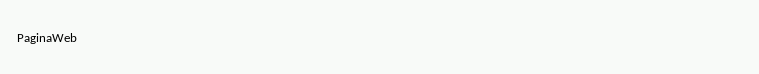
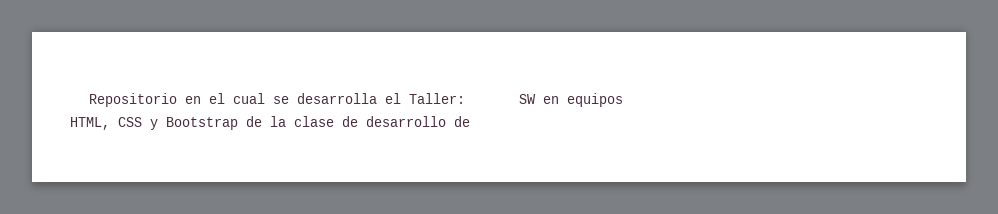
[17,33,77,44] PaginaWeb -> [88,93,465,107] [70,116,470,130] [519,93,623,107] Repositorio en el cual se desarrolla el Taller: HTML, CSS y Bootstrap de la clase de desarrollo de SW en equipos

